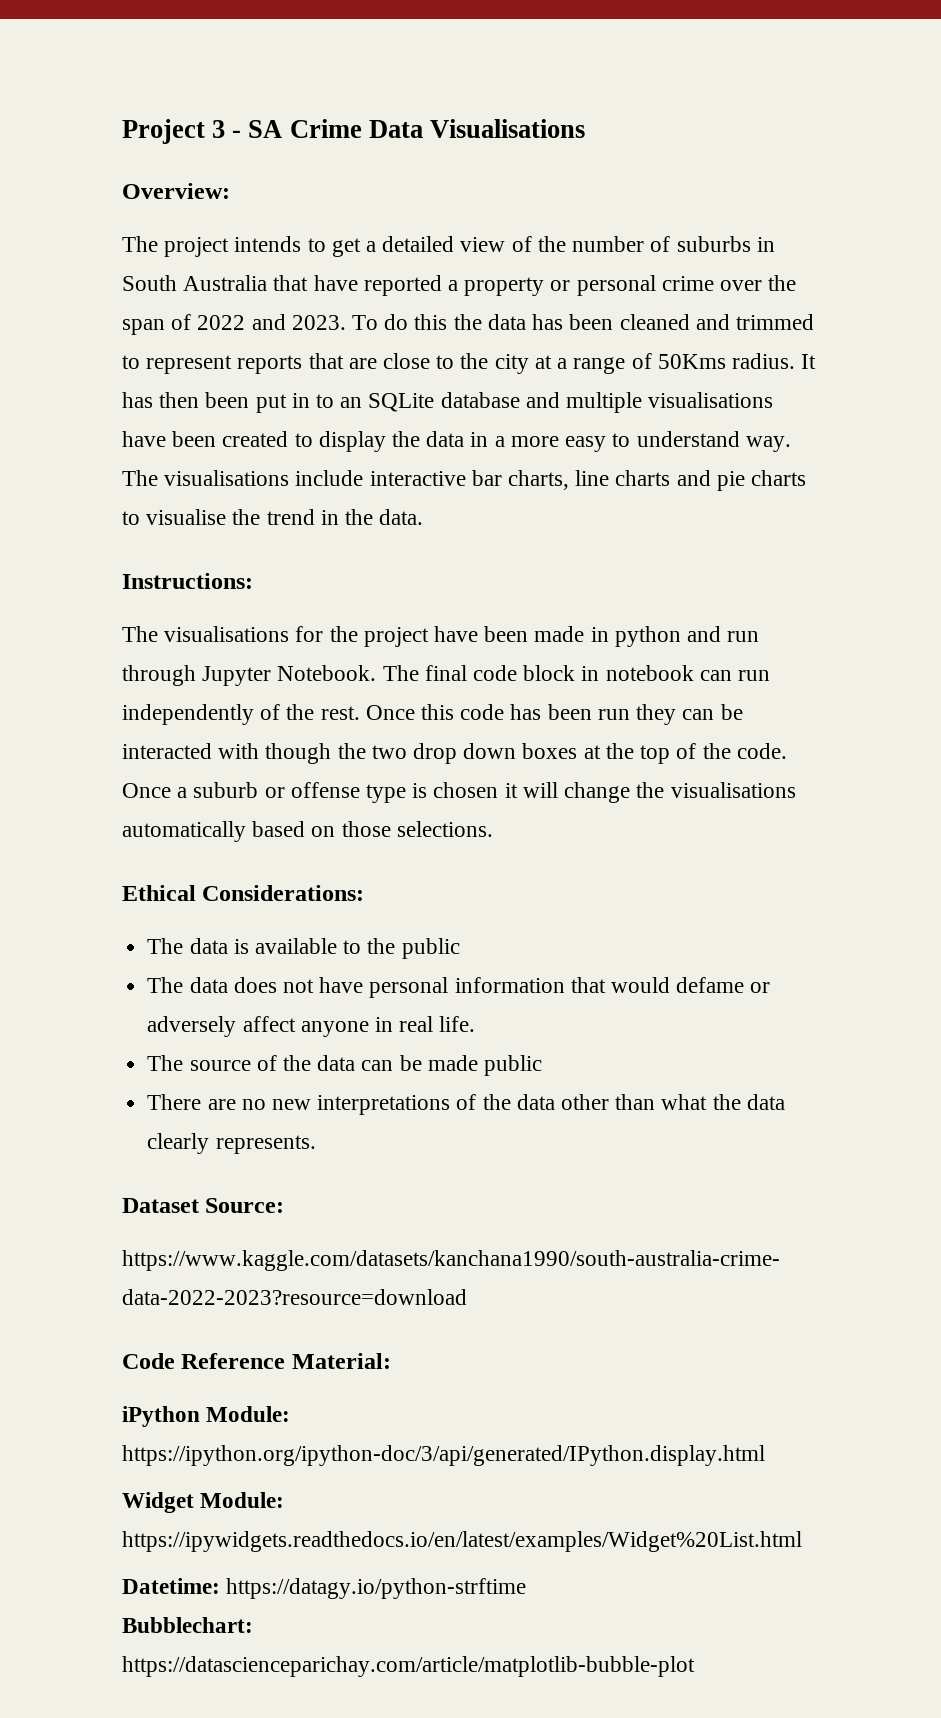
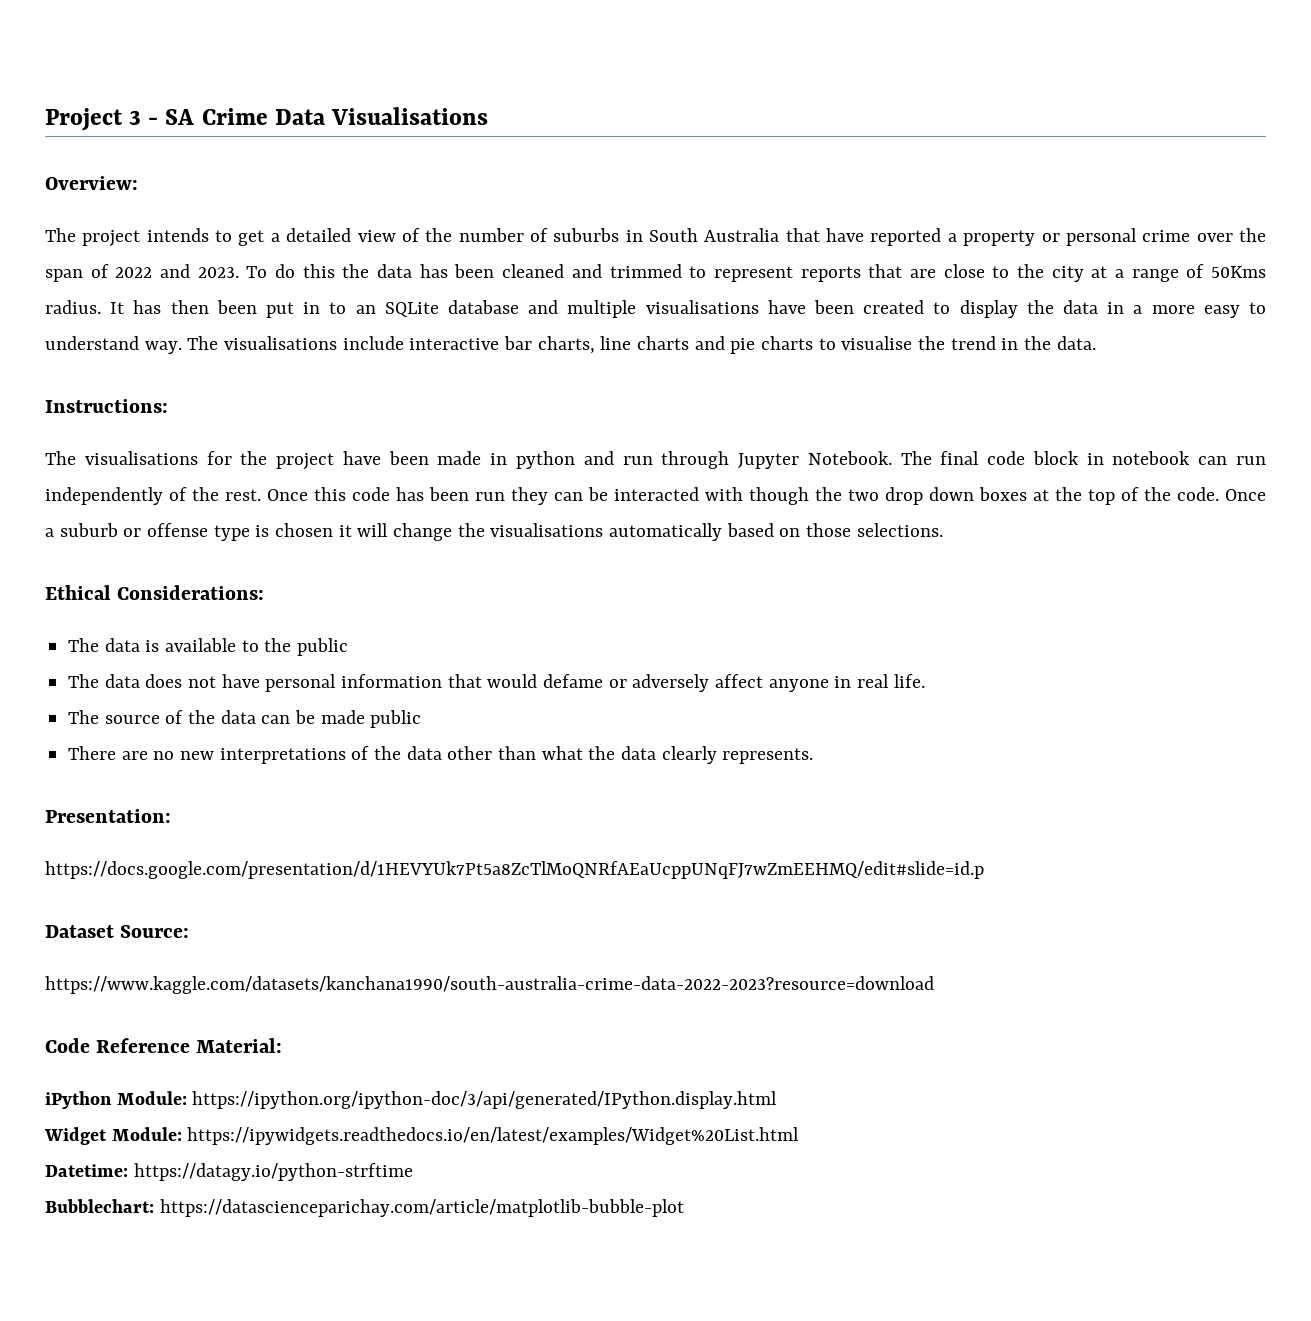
(316, 1144) none -> [45,809,171,823] [45,861,984,879] // Presentation: // https://docs.google.com/presentation/d/1HEVYUk7Pt5a8ZcTlMoQNRfAEaUcppUNqFJ7wZmEEHMQ/edit#slide=id.p

